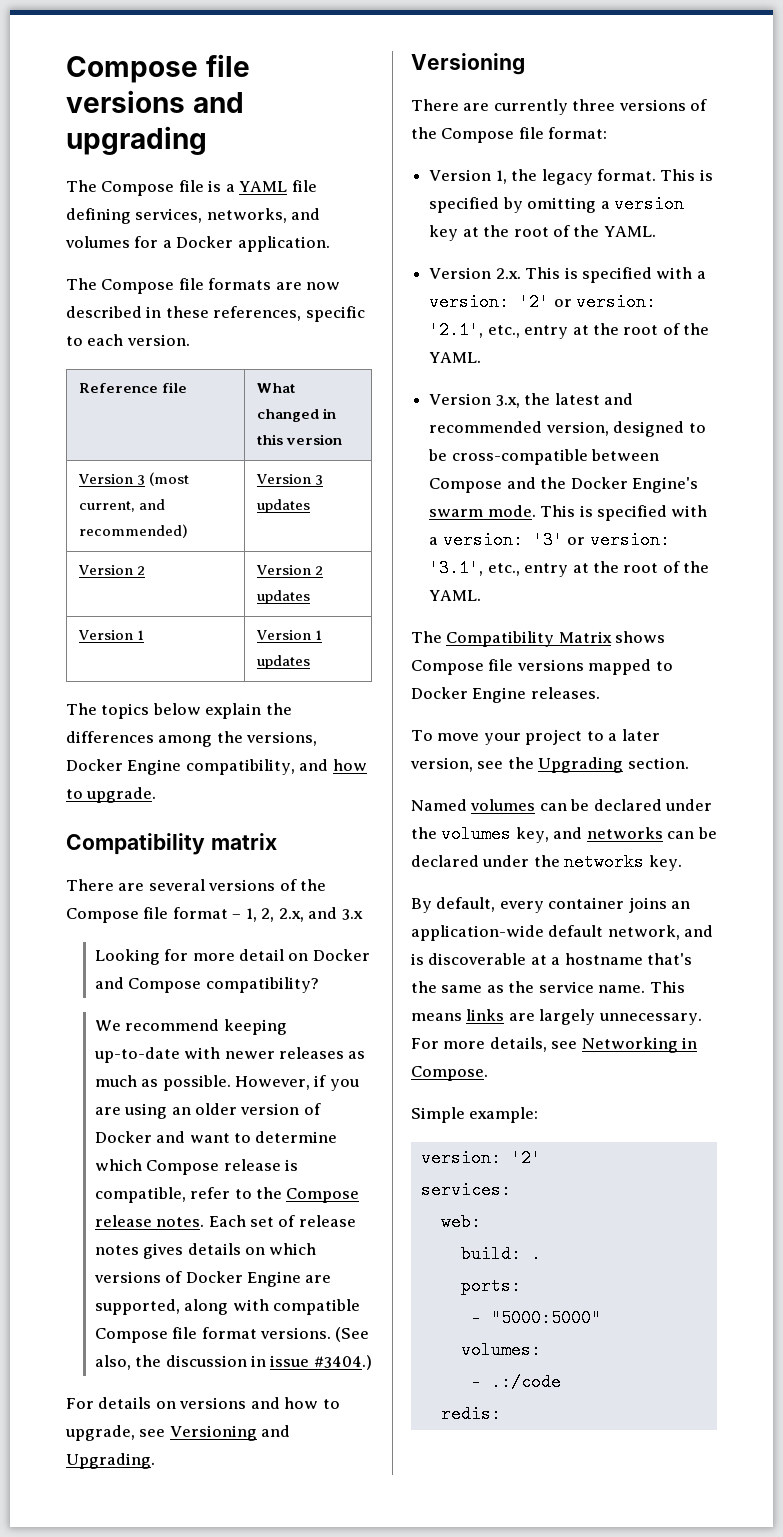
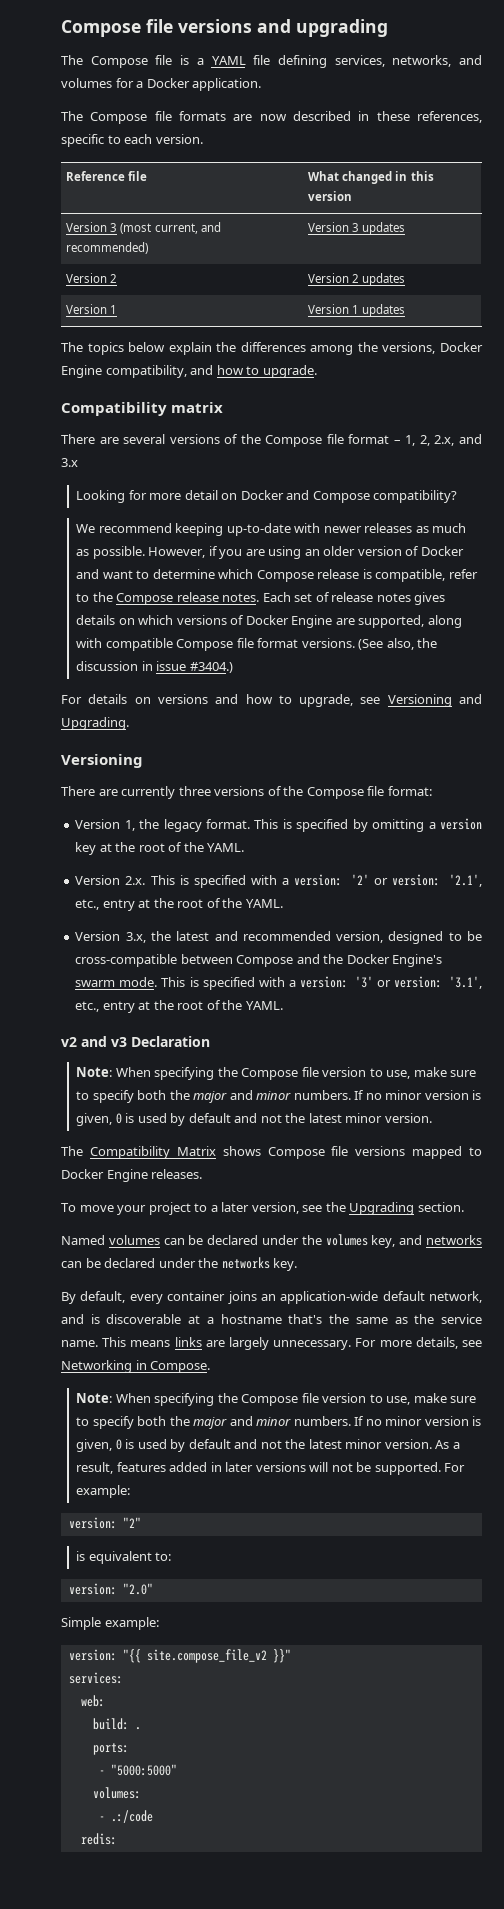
(482, 595) none -> [61,1036,210,1047] [76,1067,477,1080] [76,1090,482,1103] [76,1113,432,1126] // v2 and v3 Declaration // Note: When specifying the Compose file version to use, make sure to specify both the major and minor numbers. If no minor version is given, 0 is used by default and not the latest minor version.
(488, 1073) none -> [76,1393,477,1406] [76,1416,482,1429] [76,1439,460,1452] [76,1462,466,1475] [76,1485,131,1498] [68,1517,141,1529] [76,1551,172,1564] [68,1583,153,1595] // Note: When specifying the Compose file version to use, make sure to specify both the major and minor numbers. If no minor version is given, 0 is used by default and not the latest minor version. As a result, features added in later versions will not be supported. For example: // version: "2" // is equivalent to: // version: "2.0"
[510,1149,541,1167] '2' -> [122,1649,291,1663] "{{ site.compose_file_v2 }}"

